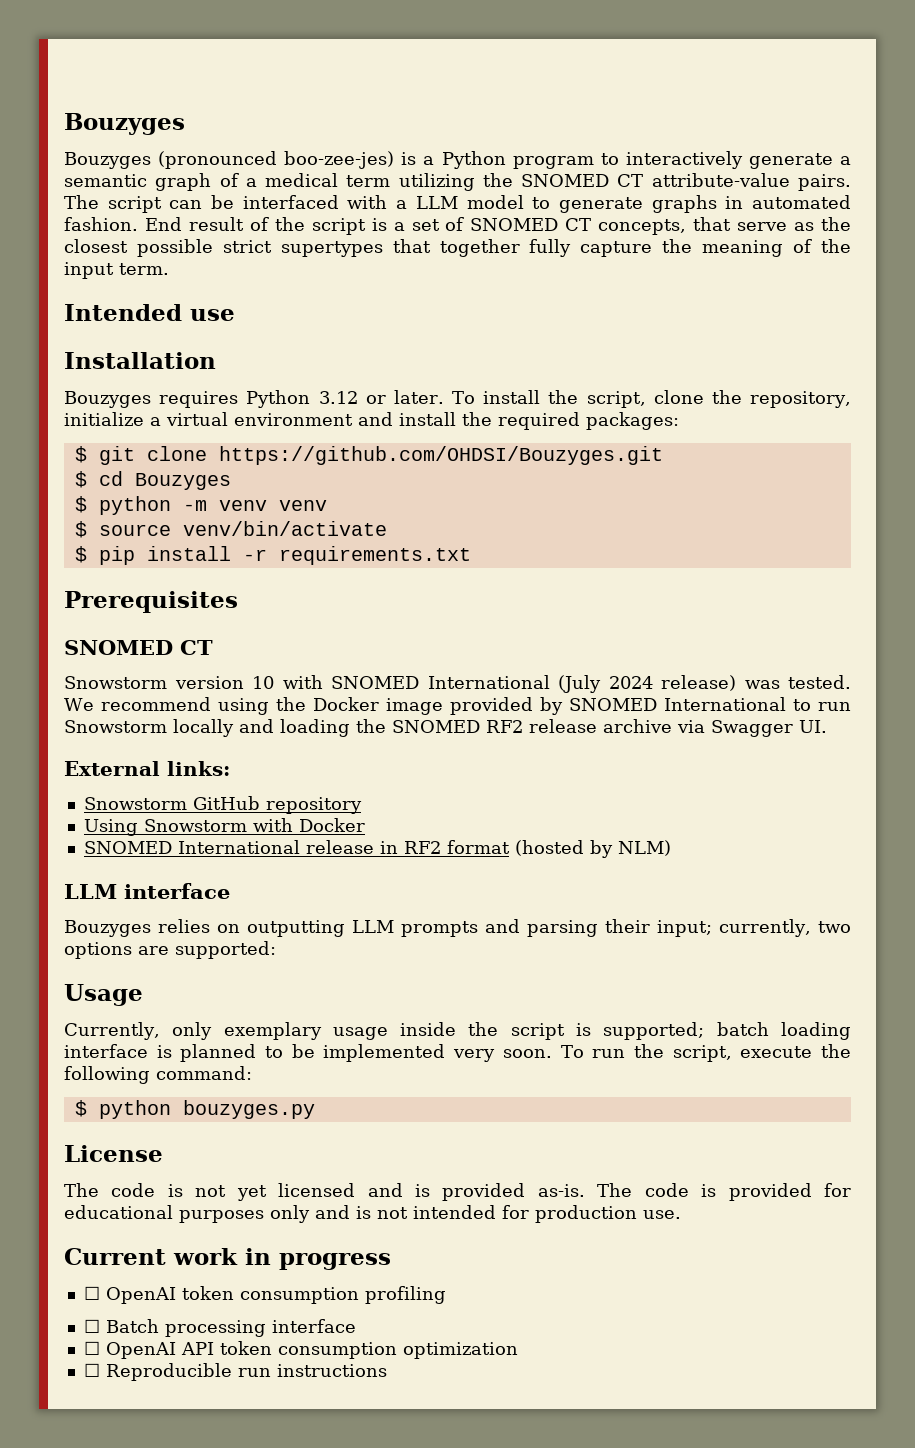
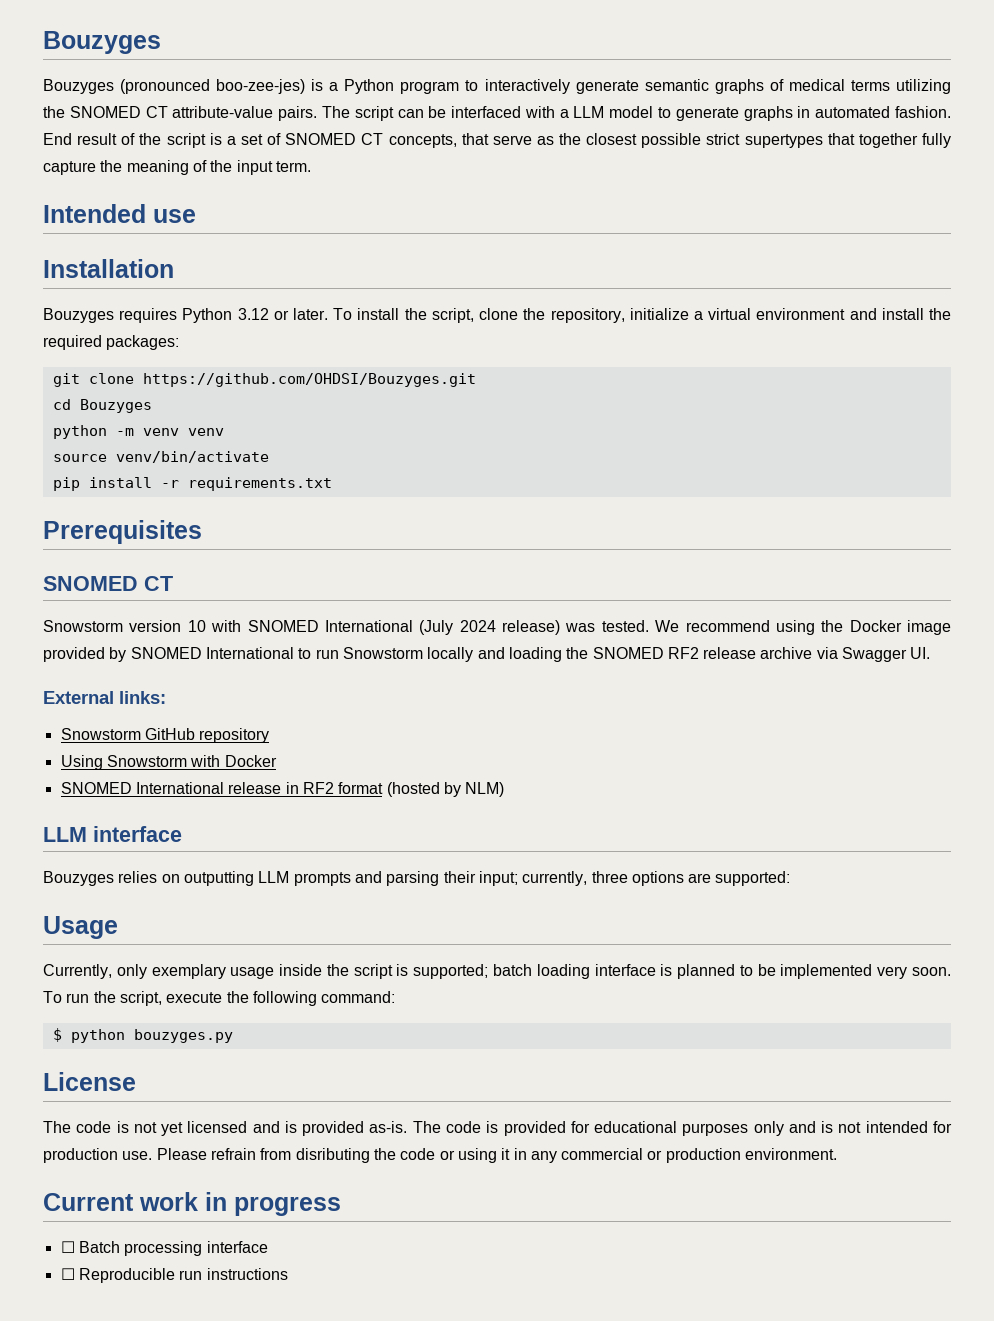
[840,156,852,165] [64,173,391,191] a semantic graph of a medical term -> [644,79,890,94] semantic graphs of medical terms
[74,446,87,463] $ -> (180, 342) none
[74,471,87,488] $ -> (476, 380) none
[74,496,87,513] $ -> (152, 406) none
[74,521,87,538] $ -> (224, 432) none
[74,546,87,563] $ -> (269, 457) none
[818,921,851,933] two -> [591,871,628,883] three
(681, 1214) none -> [156,1148,838,1163] Please refrain from disributing the code or using it in any commercial or production environment.
[83,1286,446,1304] // ☐ OpenAI token consumption profiling -> (341, 1206) none
[83,1341,518,1359] // ☐ OpenAI API token consumption optimization -> (268, 1247) none

